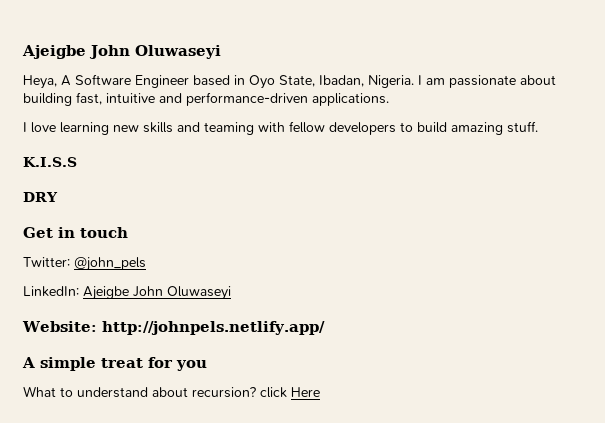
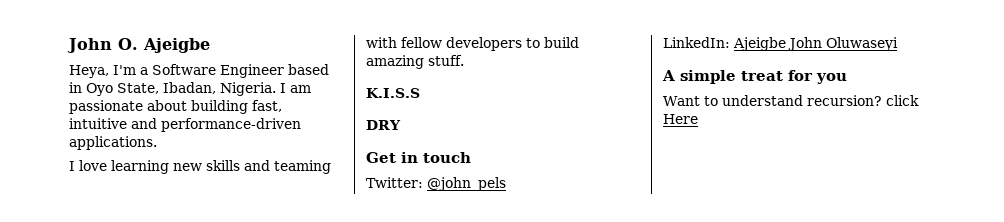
[22,45,221,59] Ajeigbe John Oluwaseyi -> [67,38,210,53] John O. Ajeigbe
[61,75,71,86] A -> [113,65,148,75] I'm a
[22,321,325,335] // Website: http://johnpels.netlify.app/ -> (898, 44) none
[23,386,56,397] What -> [663,96,700,106] Want
[152,387,188,397] about -> (803, 100) none

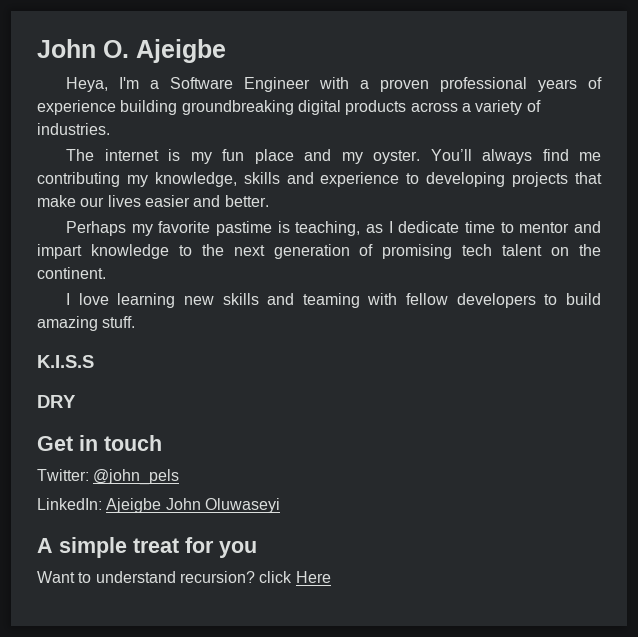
[288,64,329,75] [69,82,311,96] [69,100,282,114] [69,118,301,132] [69,136,157,150] based in Oyo State, Ibadan, Nigeria. I am passionate about building fast, intuitive and performance-driven applications. -> [319,77,602,92] [37,100,541,115] [37,123,110,135] [66,149,601,164] [37,172,603,187] [37,195,269,207] [66,221,601,236] [37,244,601,259] [37,267,106,279] with a proven professional years of experience building groundbreaking digital products across a variety of industries. // The internet is my fun place and my oyster. You’ll always find me contributing my knowledge, skills and experience to developing projects that make our lives easier and better. // Perhaps my favorite pastime is teaching, as I dedicate time to mentor and impart knowledge to the next generation of promising tech talent on the continent.

